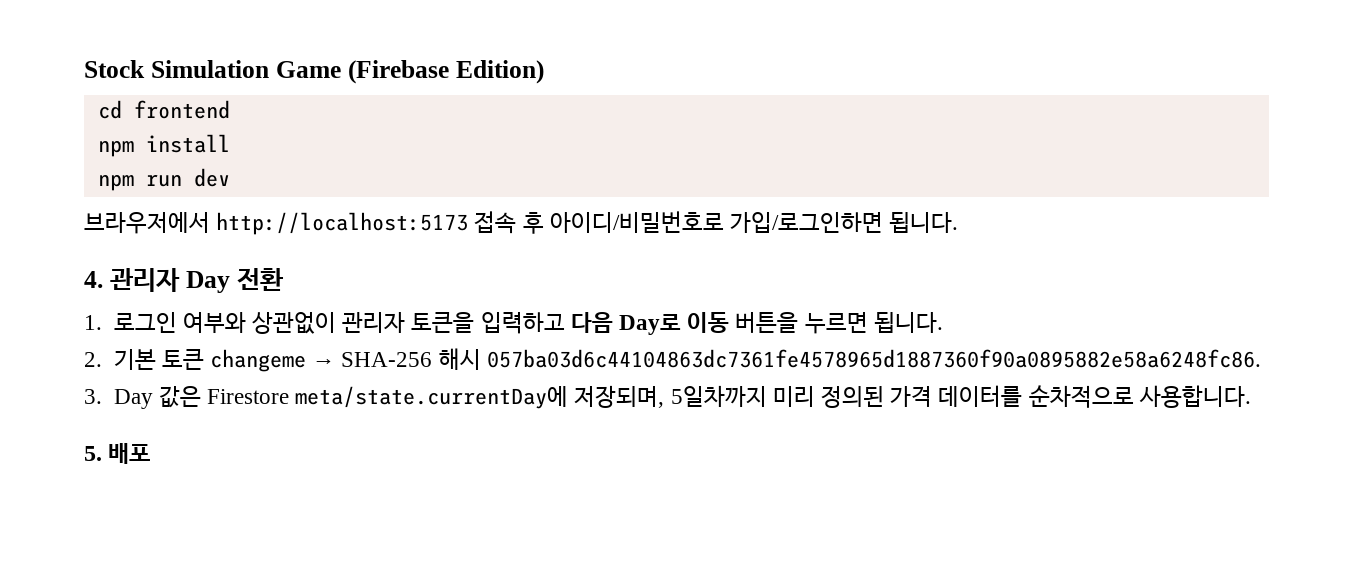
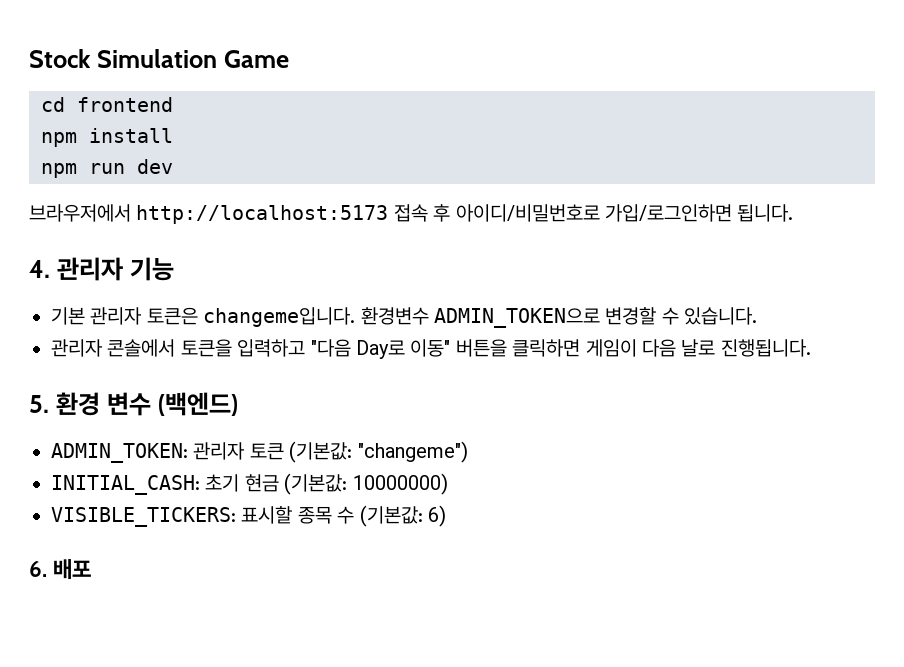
[347,60,544,84] (Firebase Edition) -> (289, 59) none
[185,268,284,293] [84,312,943,335] [84,348,1261,372] [84,385,1251,409] [84,446,102,461] Day 전환 // 1. 로그인 여부와 상관없이 관리자 토큰을 입력하고 다음 Day로 이동 버튼을 누르면 됩니다. // 2. 기본 토큰 changeme → SHA-256 해시 057ba03d6c44104863dc7361fe4578965d1887360f90a0895882e58a6248fc86. // 3. Day 값은 Firestore meta/state.currentDay에 저장되며, 5일차까지 미리 정의된 가격 데이터를 순차적으로 사용합니다. // 5. -> [129,257,174,281] [51,307,758,328] [51,339,811,359] [29,392,238,416] [51,441,468,463] [51,473,448,495] [51,505,446,527] [29,561,47,577] 기능 // 기본 관리자 토큰은 changeme입니다. 환경변수 ADMIN_TOKEN으로 변경할 수 있습니다. // 관리자 콘솔에서 토큰을 입력하고 "다음 Day로 이동" 버튼을 클릭하면 게임이 다음 날로 진행됩니다. // 5. 환경 변수 (백엔드) // ADMIN_TOKEN: 관리자 토큰 (기본값: "changeme") // INITIAL_CASH: 초기 현금 (기본값: 10000000) // VISIBLE_TICKERS: 표시할 종목 수 (기본값: 6) // 6.

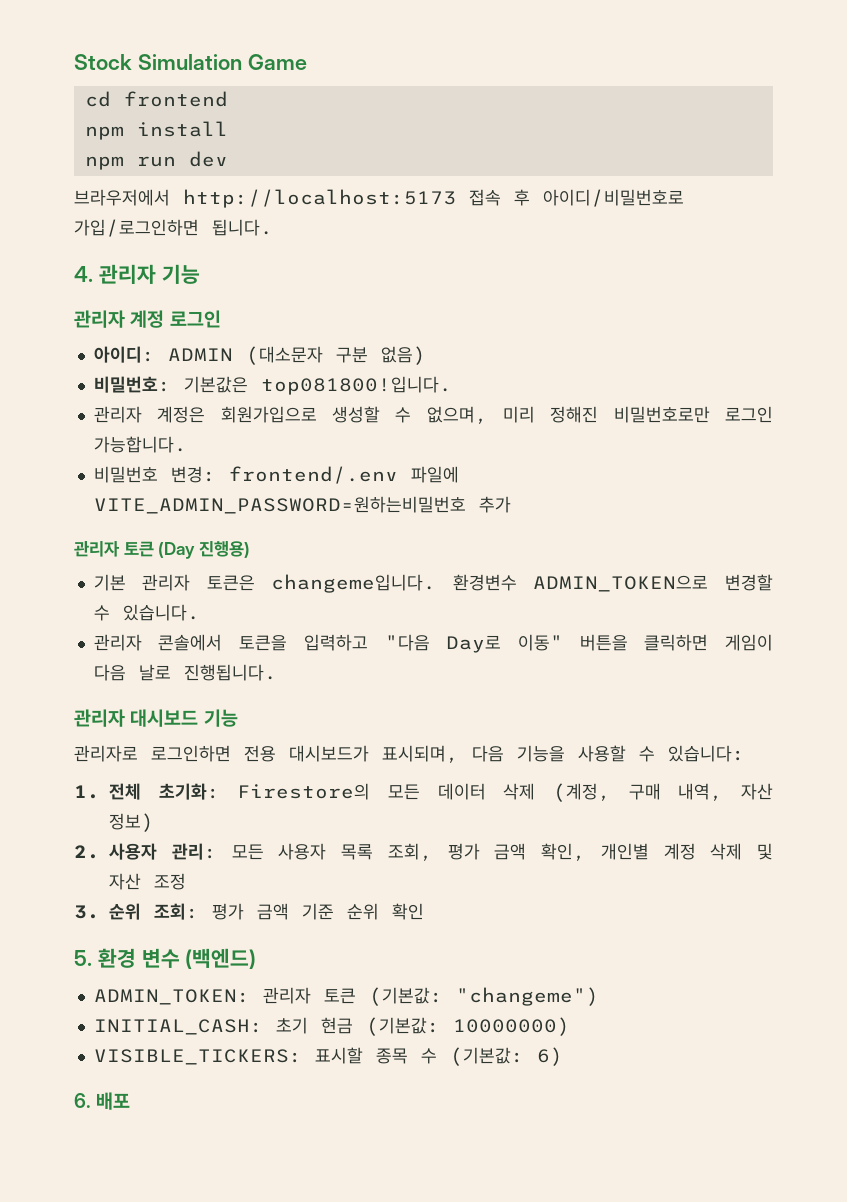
(174, 269) none -> [74,310,221,328] [93,346,426,365] [93,376,452,395] [93,406,774,424] [93,436,187,453] [93,466,459,484] [93,496,511,514] [74,541,251,559] // 관리자 계정 로그인 // 아이디: ADMIN (대소문자 구분 없음) // 비밀번호: 기본값은 top081800!입니다. // 관리자 계정은 회원가입으로 생성할 수 없으며, 미리 정해진 비밀번호로만 로그인 가능합니다. // 비밀번호 변경: frontend/.env 파일에 VITE_ADMIN_PASSWORD=원하는비밀번호 추가 // 관리자 토큰 (Day 진행용)
(811, 348) none -> [74,709,238,727] [74,745,745,763] [74,783,773,802] [109,813,154,832] [74,843,773,861] [109,873,186,890] [74,903,424,920] // 관리자 대시보드 기능 // 관리자로 로그인하면 전용 대시보드가 표시되며, 다음 기능을 사용할 수 있습니다: // 1. 전체 초기화: Firestore의 모든 데이터 삭제 (계정, 구매 내역, 자산 정보) // 2. 사용자 관리: 모든 사용자 목록 조회, 평가 금액 확인, 개인별 계정 삭제 및 자산 조정 // 3. 순위 조회: 평가 금액 기준 순위 확인

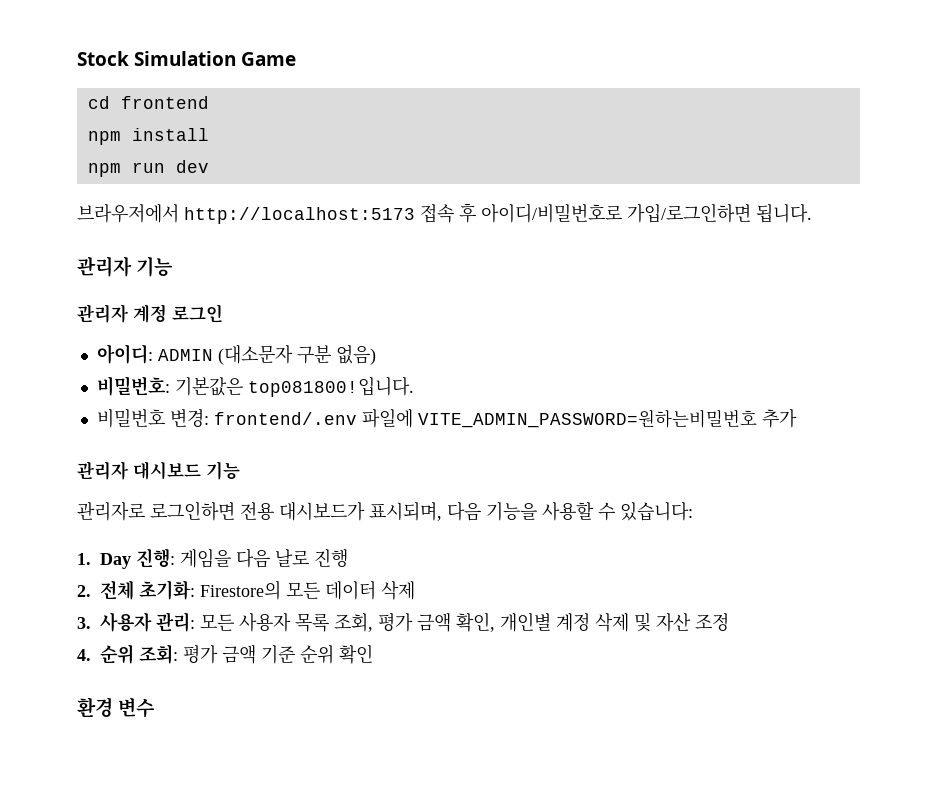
[74,266,93,282] 4. -> (812, 213) none
[93,406,774,424] [93,436,187,453] // 관리자 계정은 회원가입으로 생성할 수 없으며, 미리 정해진 비밀번호로만 로그인 가능합니다. -> (414, 386) none
[74,541,251,559] [93,574,773,593] [93,604,200,621] [93,634,773,653] [93,664,277,681] // 관리자 토큰 (Day 진행용) // 기본 관리자 토큰은 changeme입니다. 환경변수 ADMIN_TOKEN으로 변경할 수 있습니다. // 관리자 콘솔에서 토큰을 입력하고 "다음 Day로 이동" 버튼을 클릭하면 게임이 다음 날로 진행됩니다. -> (797, 418) none
(100, 792) none -> [100,548,348,569] [77,585,91,597] Day 진행: 게임을 다음 날로 진행 // 2.
[553,783,773,802] [109,813,154,832] [74,845,100,859] (계정, 구매 내역, 자산 정보) // 2. -> [77,617,91,629] // 3.
[74,905,100,919] 3. -> [77,649,91,661] 4.
[74,950,92,966] 5. -> (373, 654) none
[185,948,257,969] [93,987,599,1006] [93,1017,570,1036] [93,1047,563,1066] [74,1092,131,1110] (백엔드) // ADMIN_TOKEN: 관리자 토큰 (기본값: "changeme") // INITIAL_CASH: 초기 현금 (기본값: 10000000) // VISIBLE_TICKERS: 표시할 종목 수 (기본값: 6) // 6. 배포 -> (156, 707) none

